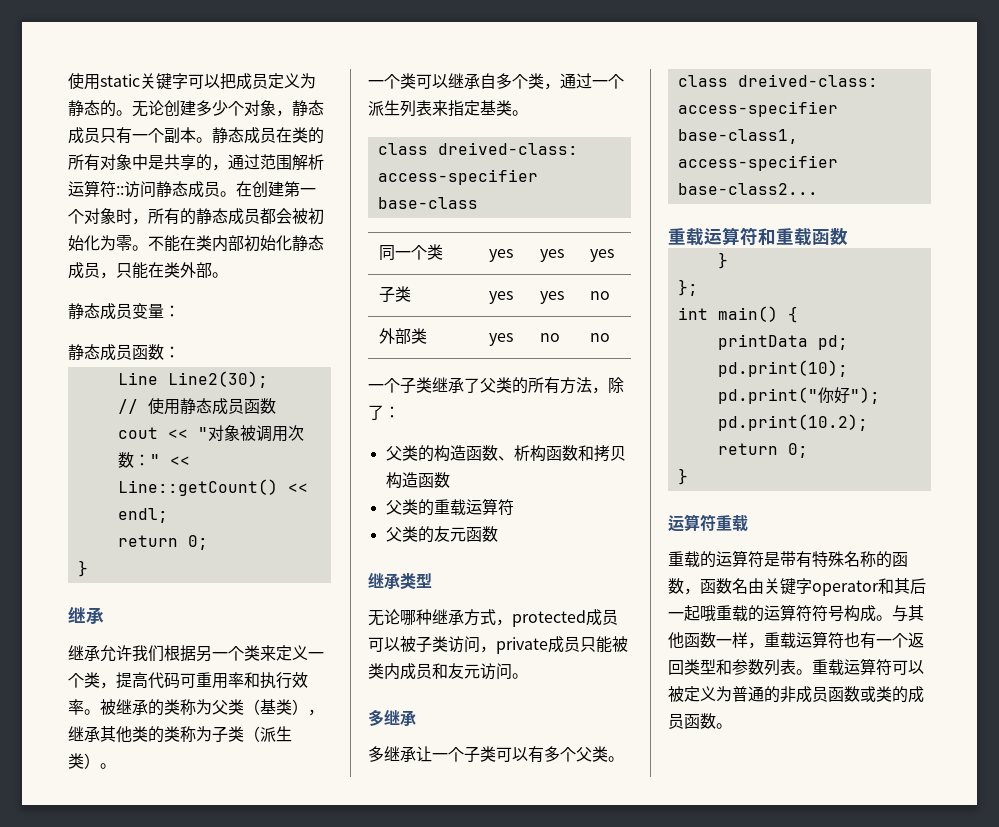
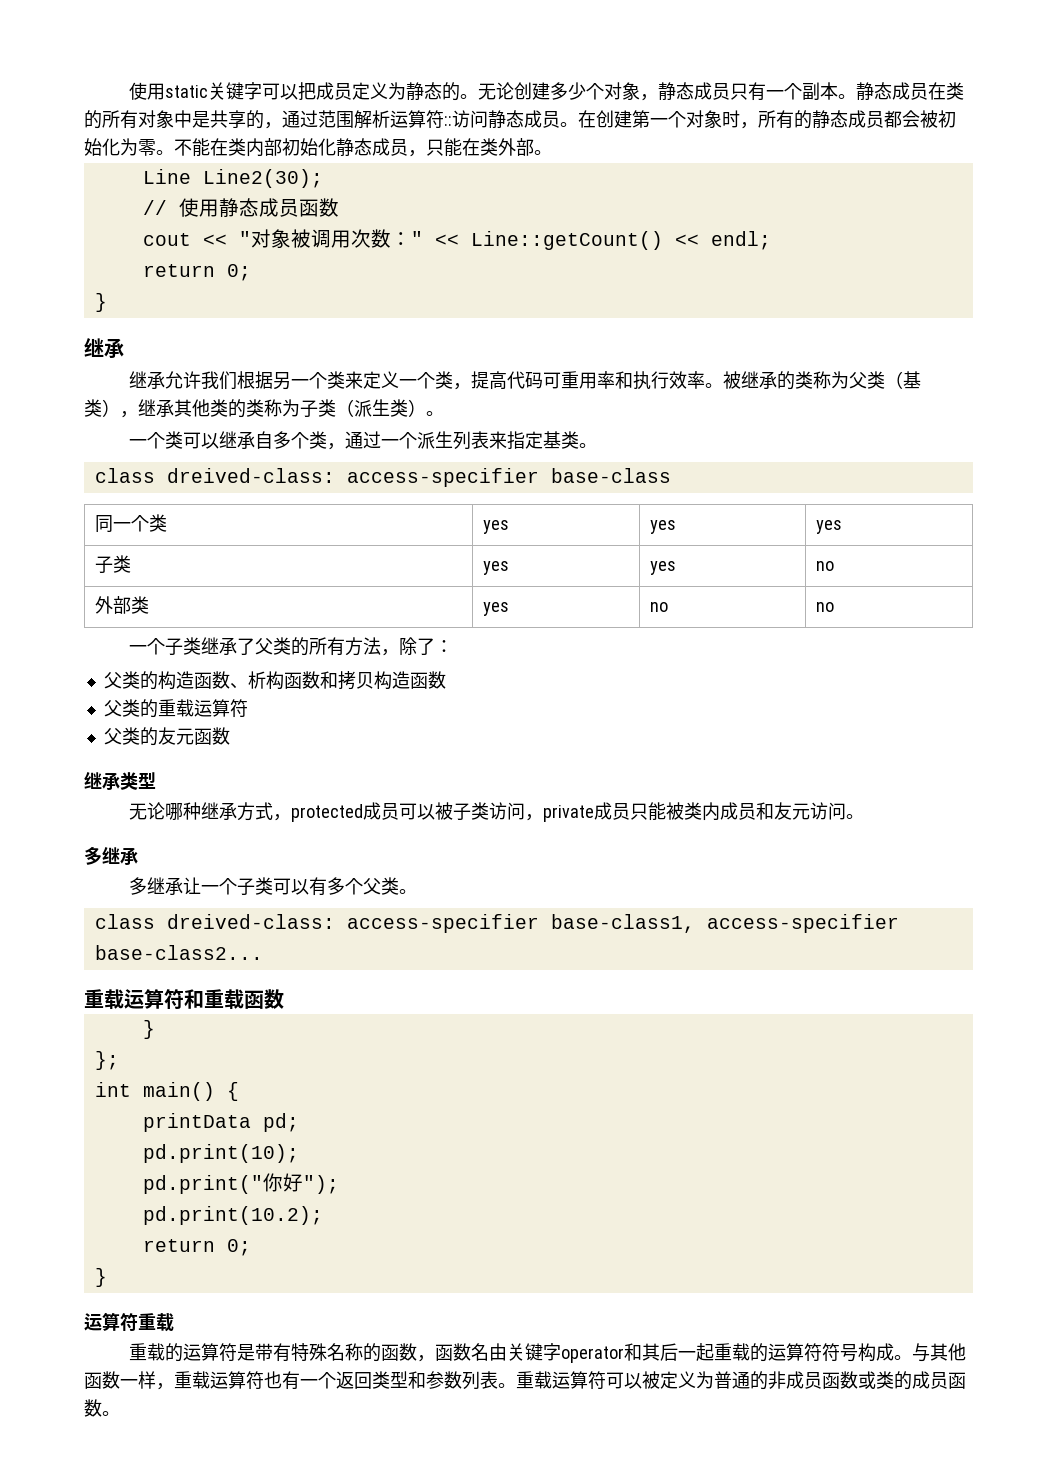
[68,303,180,320] [68,344,180,361] // 静态成员变量： // 静态成员函数： -> (552, 152) none
[700,605,716,621] 哦 -> (715, 1352) none

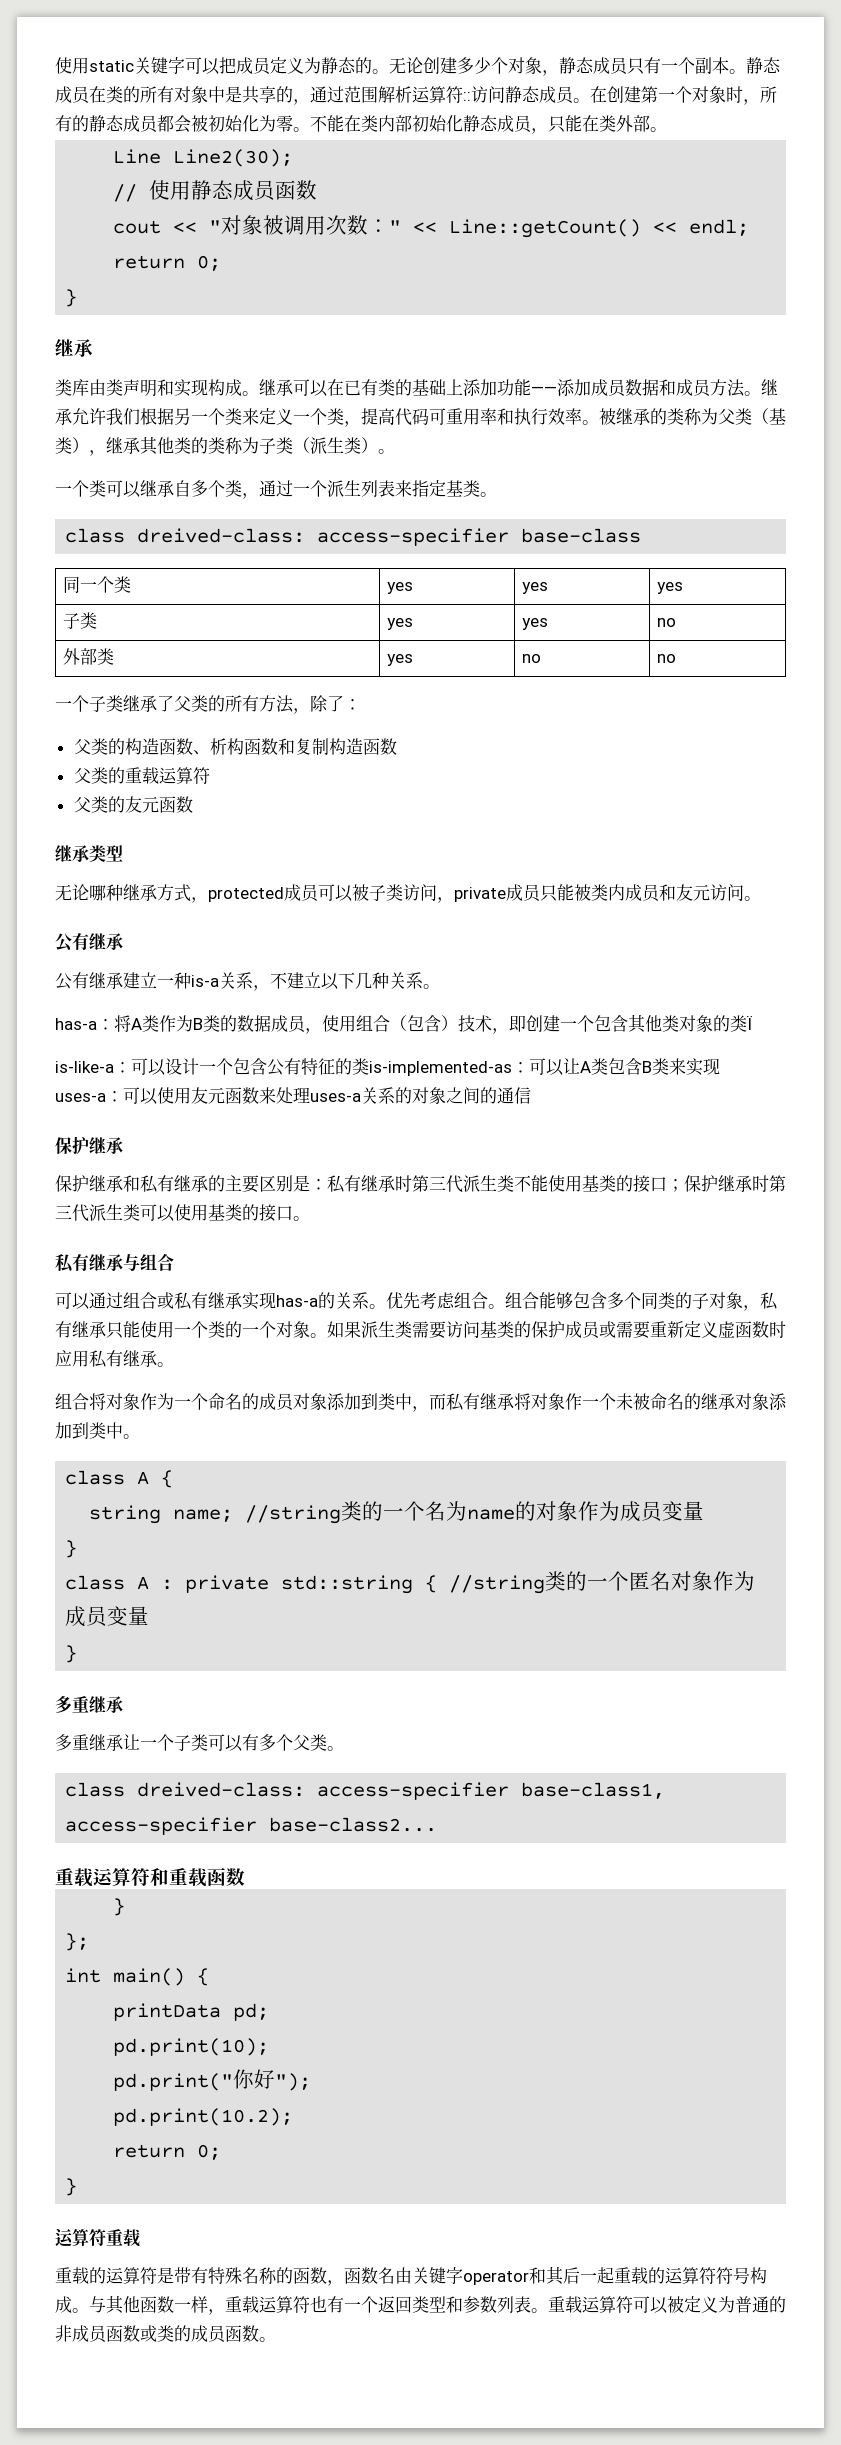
(124, 348) none -> [55,379,761,397] 类库由类声明和实现构成。继承可以在已有类的基础上添加功能——添加成员数据和成员方法。
[337,671,374,690] 拷贝 -> [294,738,329,755] 复制
[84,846,102,865] 多 -> [55,933,123,952] [55,972,440,991] [55,1014,752,1034] [55,1058,720,1076] [55,1087,531,1105] [55,1136,123,1154] [55,1175,786,1193] [55,1204,310,1222] [55,1253,174,1273] [55,1292,778,1311] [55,1321,786,1339] [55,1350,174,1368] [55,1393,787,1412] [55,1422,140,1439] [65,1470,174,1488] [89,1501,705,1524] [65,1540,78,1558] [65,1571,756,1594] [65,1606,150,1627] [65,1645,78,1663] [55,1695,89,1713] 公有继承 // 公有继承建立一种is-a关系，不建立以下几种关系。 // has-a：将A类作为B类的数据成员，使用组合（包含）技术，即创建一个包含其他类对象的类Ï // is-like-a：可以设计一个包含公有特征的类is-implemented-as：可以让A类包含B类来实现uses-a：可以使用友元函数来处理uses-a关系的对象之间的通信 // 保护继承 // 保护继承和私有继承的主要区别是：私有继承时第三代派生类不能使用基类的接口；保护继承时第三代派生类可以使用基类的接口。 // 私有继承与组合 // 可以通过组合或私有继承实现has-a的关系。优先考虑组合。组合能够包含多个同类的子对象，私有继承只能使用一个类的一个对象。如果派生类需要访问基类的保护成员或需要重新定义虚函数时应用私有继承。 // 组合将对象作为一个命名的成员对象添加到类中，而私有继承将对象作一个未被命名的继承对象添加到类中。 // class A { // string name; //string类的一个名为name的对象作为成员变量 // } // class A : private std::string { //string类的一个匿名对象作为成员变量 // } // 多重
(148, 886) none -> [72,1734,89,1750] 重

